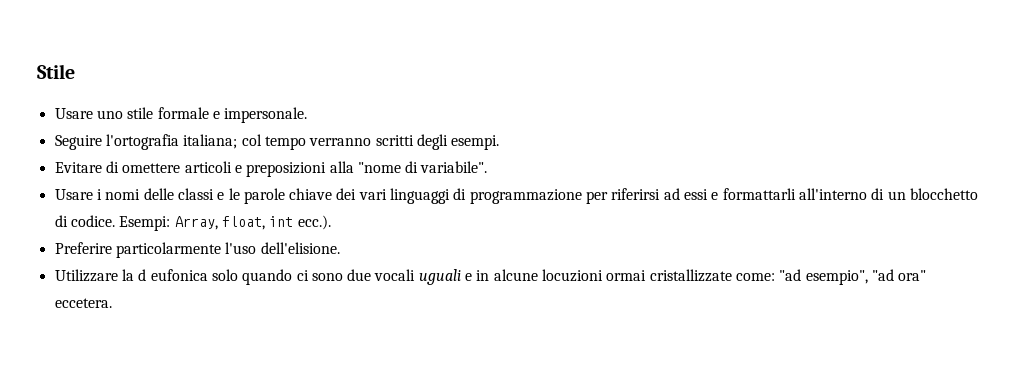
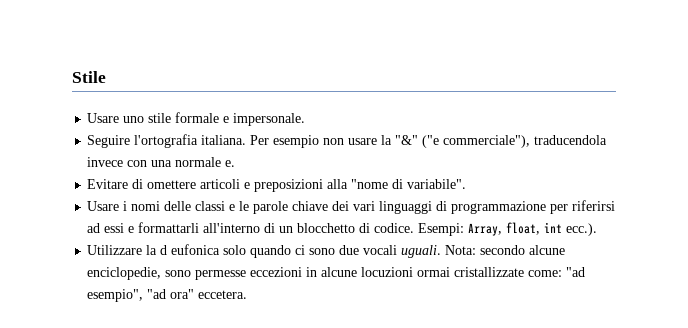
[183,134,500,150] italiana; col tempo verranno scritti degli esempi. -> [201,135,608,148] [87,157,236,167] italiana. Per esempio non usare la "&" ("e commerciale"), traducendola invece con una normale e.
[54,242,340,258] // Preferire particolarmente l'uso dell'elisione. -> (598, 229) none
[418,269,473,285] uguali e -> [401,245,566,258] [87,267,303,280] uguali. Nota: secondo alcune enciclopedie, sono permesse eccezioni

